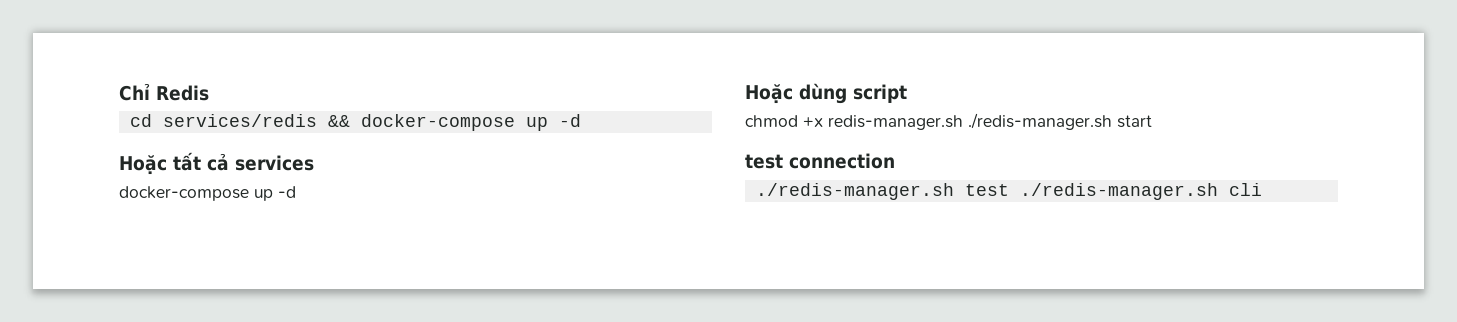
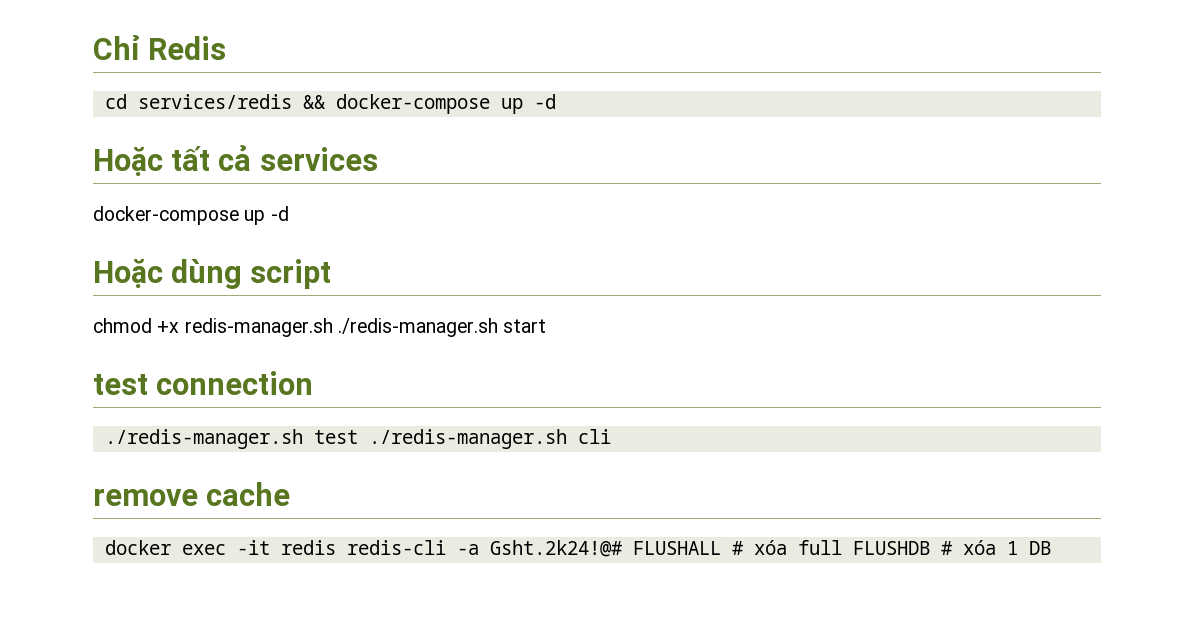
(1262, 189) none -> [93,482,291,506] [104,540,1051,557] // remove cache // docker exec -it redis redis-cli -a Gsht.2k24!@# FLUSHALL # xóa full FLUSHDB # xóa 1 DB

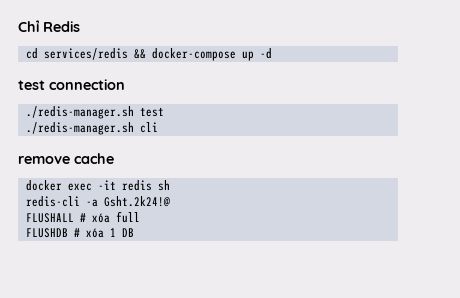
[93,145,378,176] [93,206,289,225] [93,259,332,289] [93,318,547,337] // Hoặc tất cả services // docker-compose up -d // Hoặc dùng script // chmod +x redis-manager.sh ./redis-manager.sh start -> (272, 53) none
(358, 437) none -> (164, 112) //
(336, 547) none -> [157,180,170,191] sh //
[489,540,623,557] Gsht.2k24!@# -> [103,196,170,207] Gsht.2k24!@ //
(842, 547) none -> (140, 217) //

